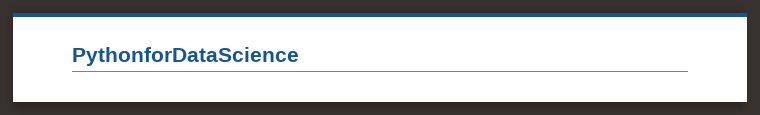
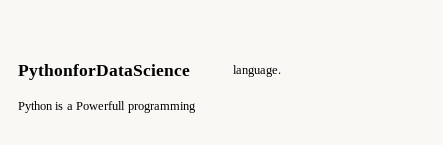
(299, 56) none -> [18,101,196,113] [233,65,281,77] // Python is a Powerfull programming language.

